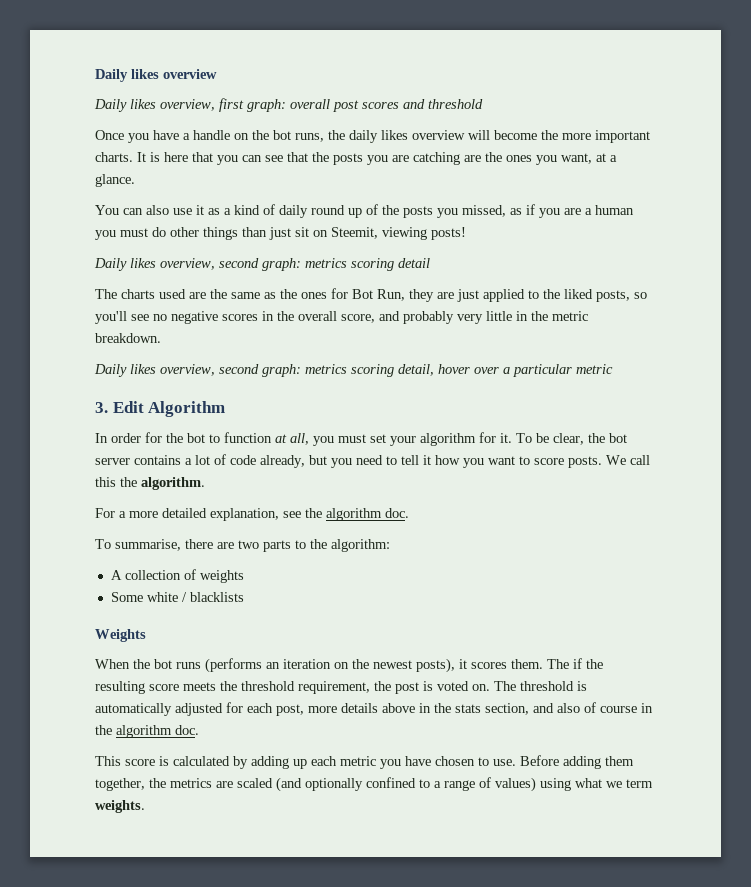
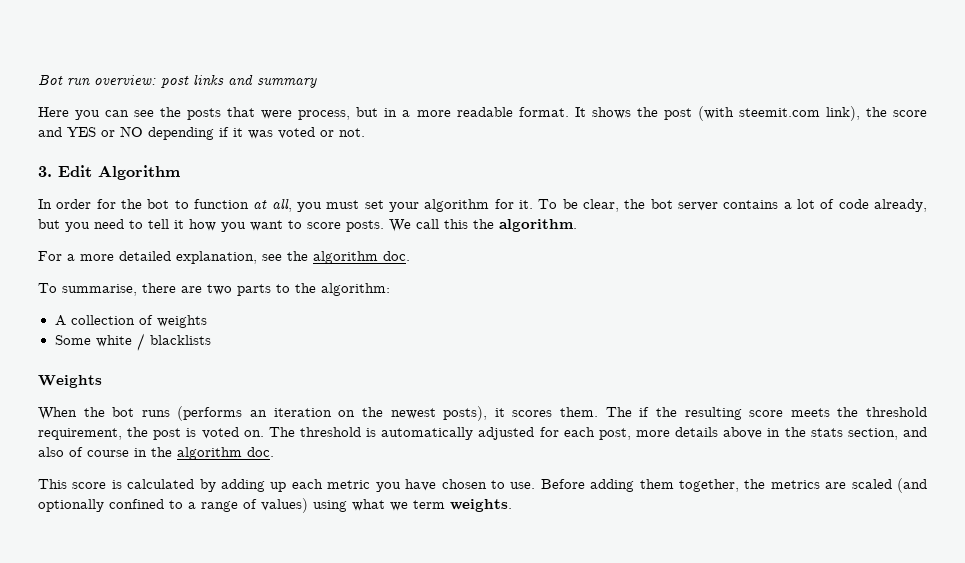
[95,69,217,82] [94,98,483,112] [95,130,650,143] [95,152,213,162] Daily likes overview // Daily likes overview, first graph: overall post scores and threshold // Once you have a handle on the bot runs, the daily likes overview will become the more important charts. It is here that -> [38,74,317,88] [38,107,69,117] Bot run overview: post links and summary // Here
[287,152,617,165] [95,174,135,187] [95,204,634,218] [95,227,466,240] [94,258,430,271] [95,288,647,302] [95,311,588,324] [95,333,161,343] [94,364,613,377] that the posts you are catching are the ones you want, at a glance. // You can also use it as a kind of daily round up of the posts you missed, as if you are a human you must do other things than just sit on Steemit, viewing posts! // Daily likes overview, second graph: metrics scoring detail // The charts used are the same as the ones for Bot Run, they are just applied to the liked posts, so you'll see no negative scores in the overall score, and probably very little in the metric breakdown. // Daily likes overview, second graph: metrics scoring detail, hover over a particular metric -> [160,106,928,121] [38,126,365,140] the posts that were process, but in a more readable format. It shows the post (with steemit.com link), the score and YES or NO depending if it was voted or not.

